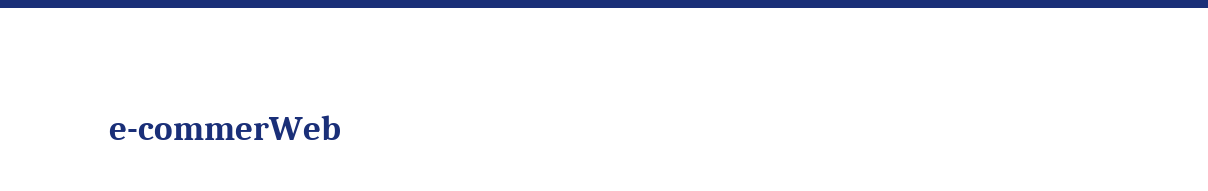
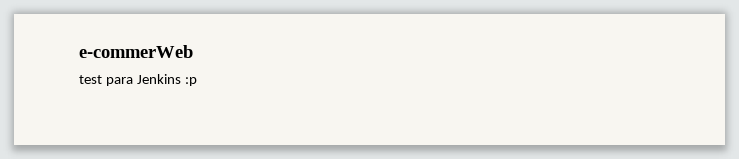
(341, 127) none -> [79,74,197,86] // test para Jenkins :p

